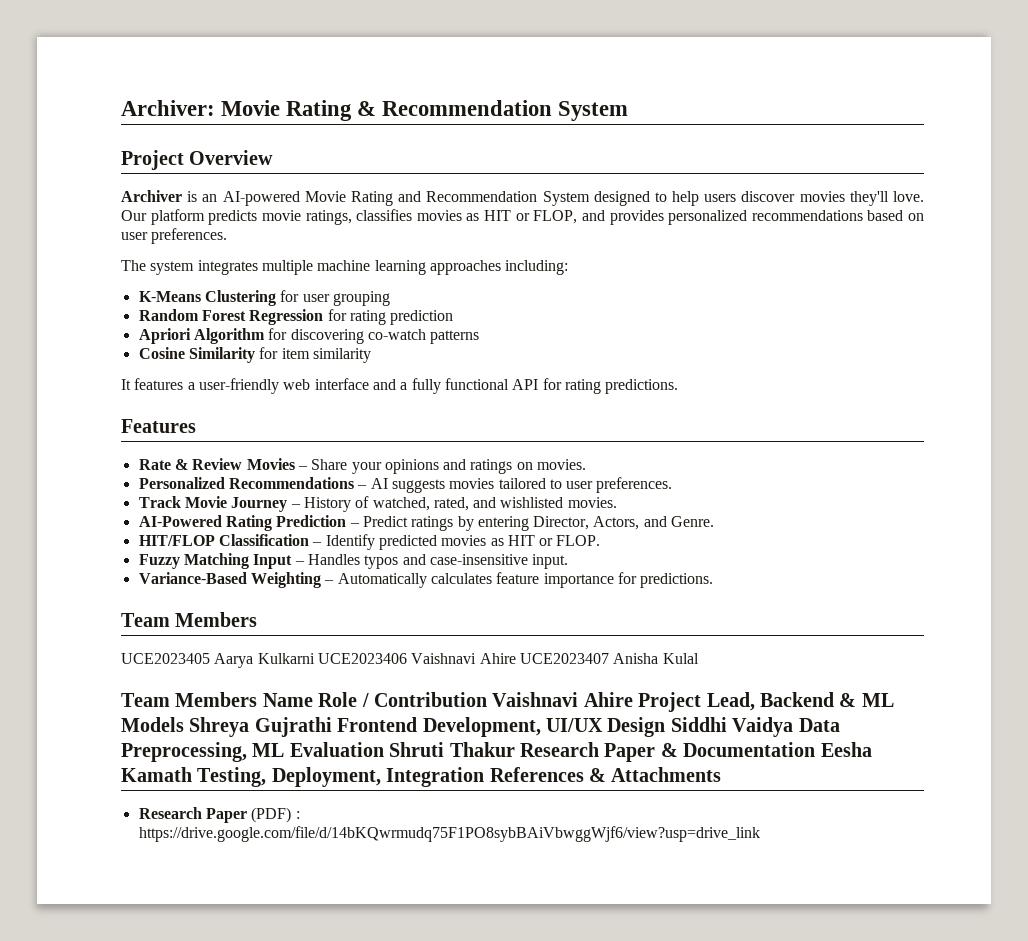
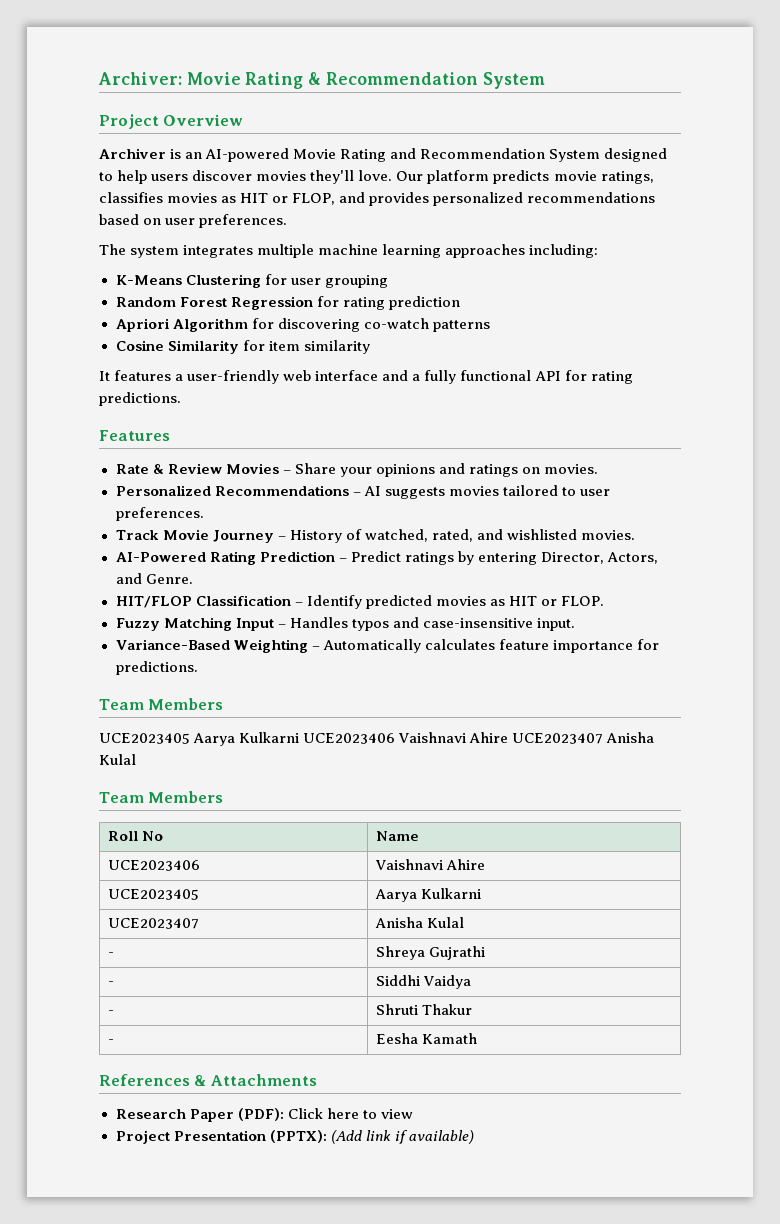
(258, 699) none -> [107,831,163,841] // Roll No |
[318,692,894,712] [121,717,840,737] [121,742,816,762] Role / Contribution Vaishnavi Ahire Project Lead, Backend & ML Models Shreya Gujrathi Frontend Development, UI/UX Design Siddhi Vaidya Data Preprocessing, ML Evaluation Shruti Thakur Research Paper & Documentation -> [107,860,200,871] [374,859,485,870] [107,889,199,900] [374,888,481,902] [107,918,199,929] [374,917,464,928] [107,952,114,957] [375,946,485,960] [107,981,114,986] [375,975,471,989] [107,1010,114,1015] [375,1004,472,1015] [107,1039,114,1044] // UCE2023406 | Vaishnavi Ahire // UCE2023405 | Aarya Kulkarni // UCE2023407 | Anisha Kulal // - | Shreya Gujrathi // - | Siddhi Vaidya // - | Shruti Thakur // - |
[197,767,485,787] Testing, Deployment, Integration -> (477, 1038) //
[251,807,300,823] [138,826,760,842] (PDF) : https://drive.google.com/file/d/14bKQwrmudq75F1PO8sybBAiVbwggWjf6/view?usp=drive_link -> [237,1108,413,1121] [115,1130,474,1144] (PDF): Click here to view // Project Presentation (PPTX): (Add link if available)

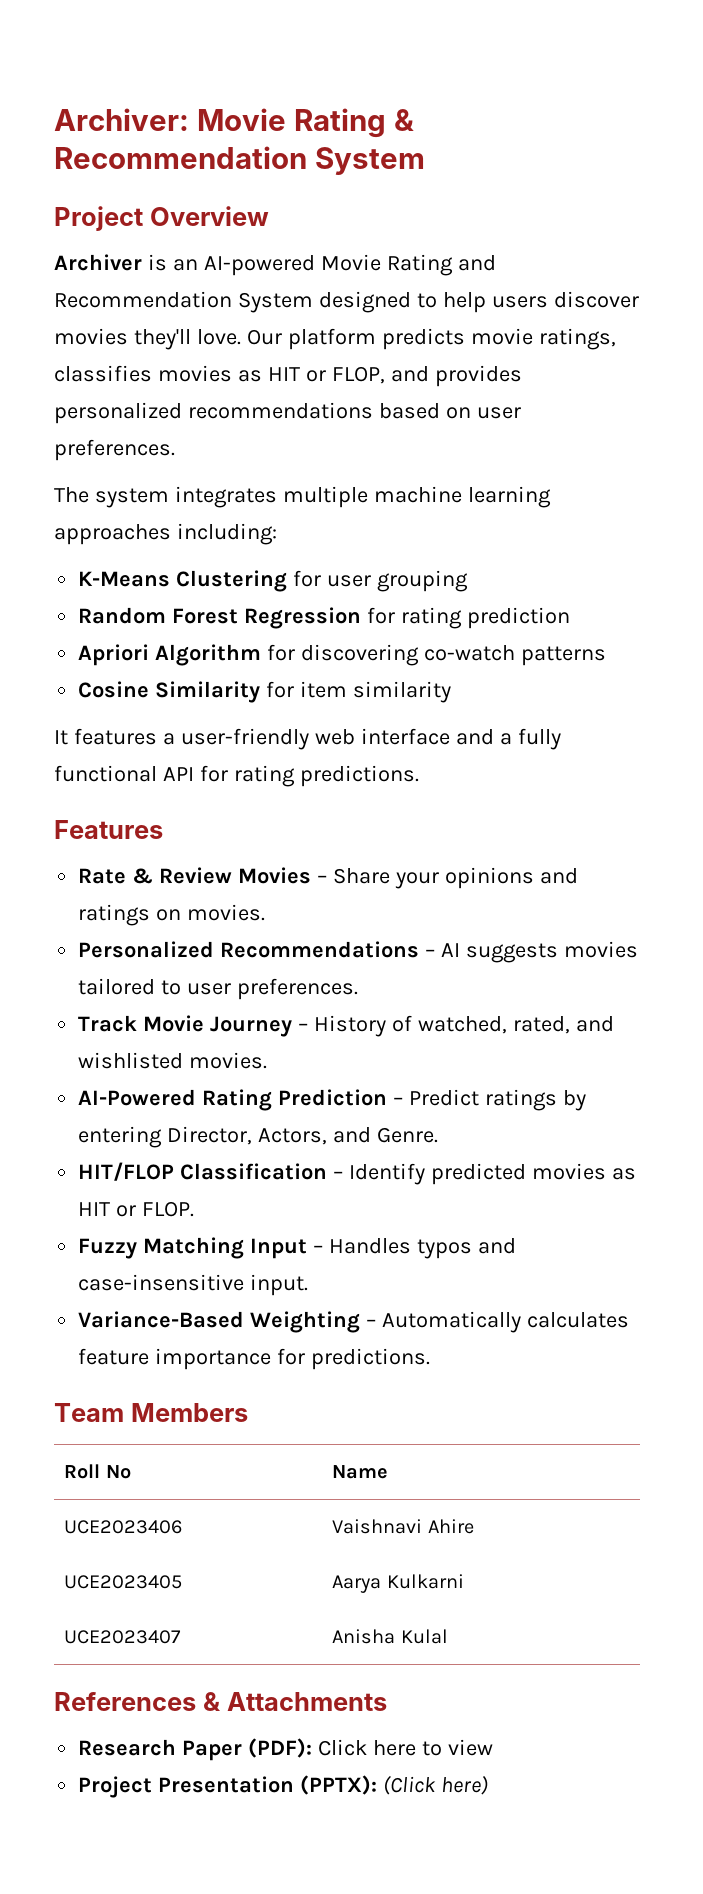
[99,732,655,746] [99,754,136,765] [99,791,224,803] // UCE2023405 Aarya Kulkarni UCE2023406 Vaishnavi Ahire UCE2023407 Anisha Kulal // Team Members -> (248, 1412) none
[107,952,114,957] [375,946,485,960] [107,981,114,986] [375,975,471,989] [107,1010,114,1015] [375,1004,472,1015] [107,1039,114,1044] [375,1033,477,1044] // - | Shreya Gujrathi // - | Siddhi Vaidya // - | Shruti Thakur // - | Eesha Kamath -> (448, 1636) none
[330,1130,474,1144] (Add link if available) -> [383,1775,488,1795] (Click here)

